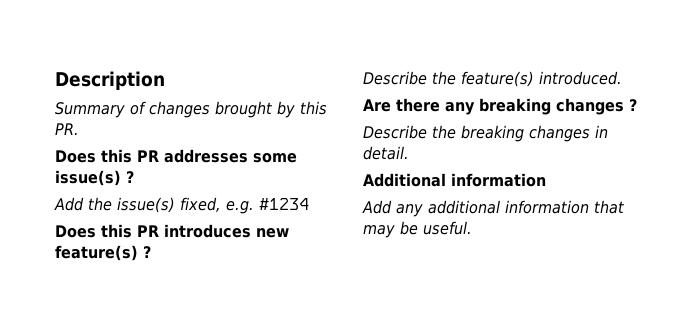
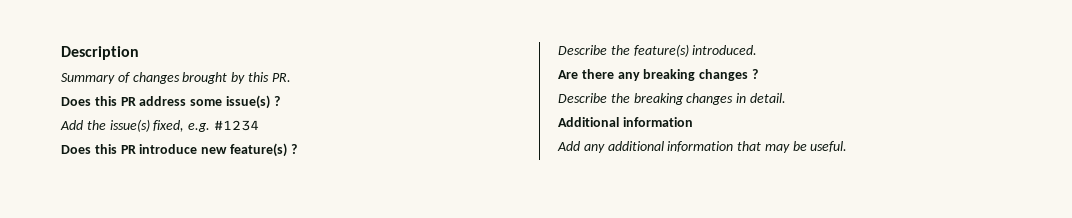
[164,149,248,163] addresses -> [139,96,187,106] address
[164,224,251,238] introduces -> [139,144,198,154] introduce

